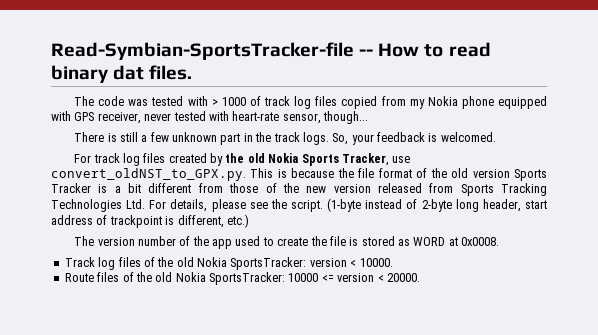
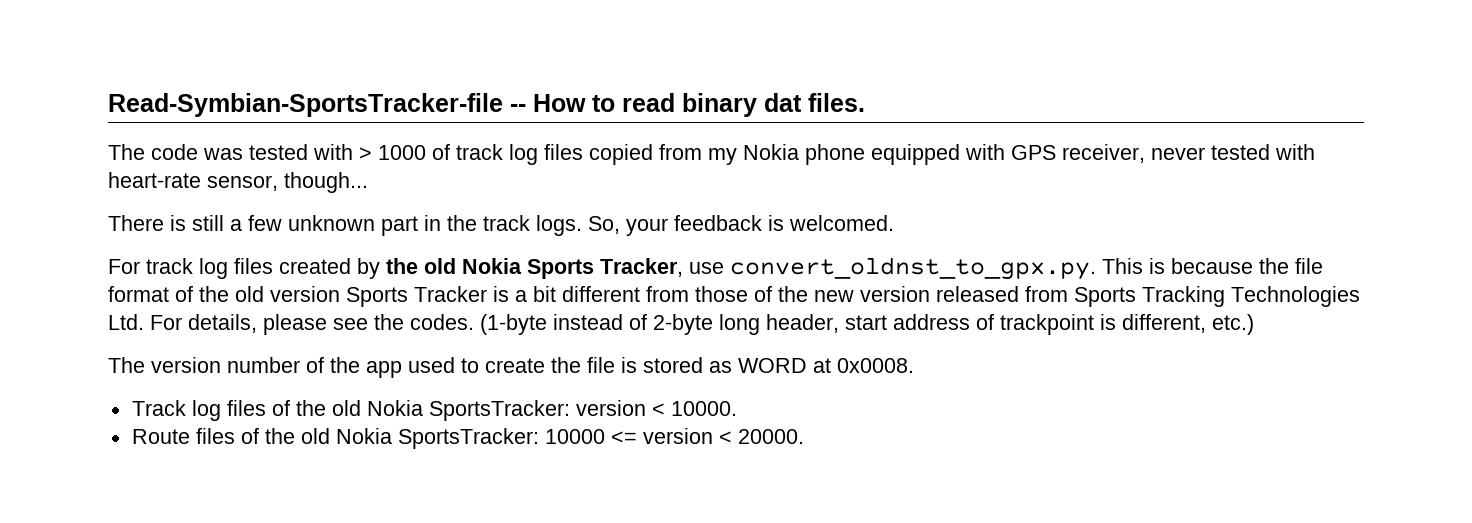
[51,168,246,181] convert_oldNST_to_GPX.py. -> [730,257,1096,280] convert_oldnst_to_gpx.py.
[291,200,323,212] script. -> [410,314,474,330] codes.

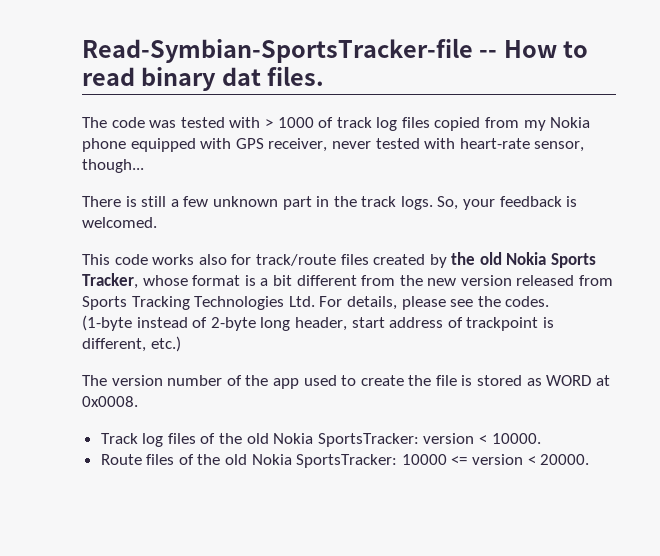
[108,258,228,279] For track log -> [82,254,336,266] This code works also for track/route
[689,257,1323,280] [108,286,487,307] use convert_oldnst_to_gpx.py. This is because the file format of the old version Sports Tracker -> [142,275,241,286] whose format
[695,286,772,302] those of -> (396, 280) none
(474, 322) none -> (550, 301) //

